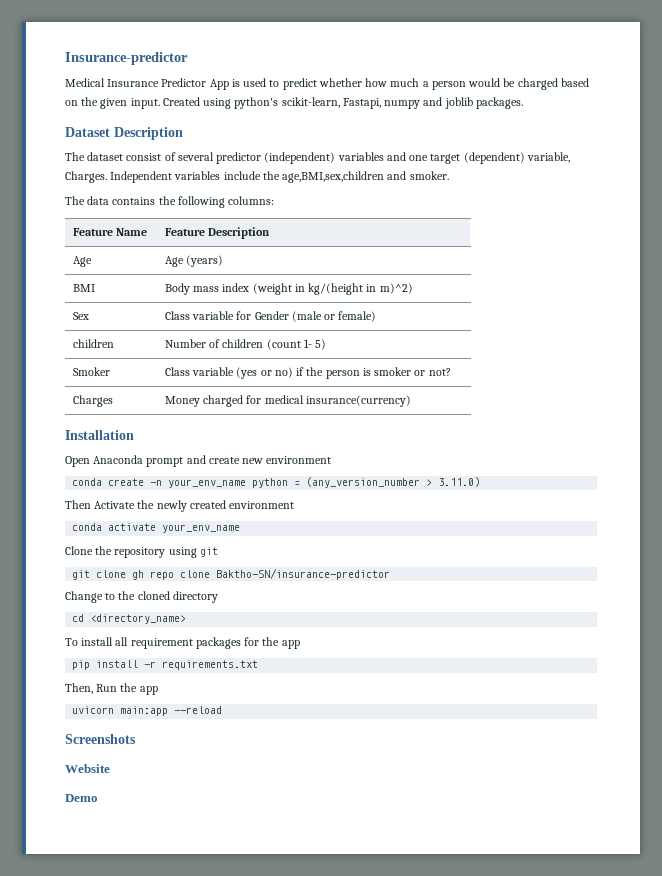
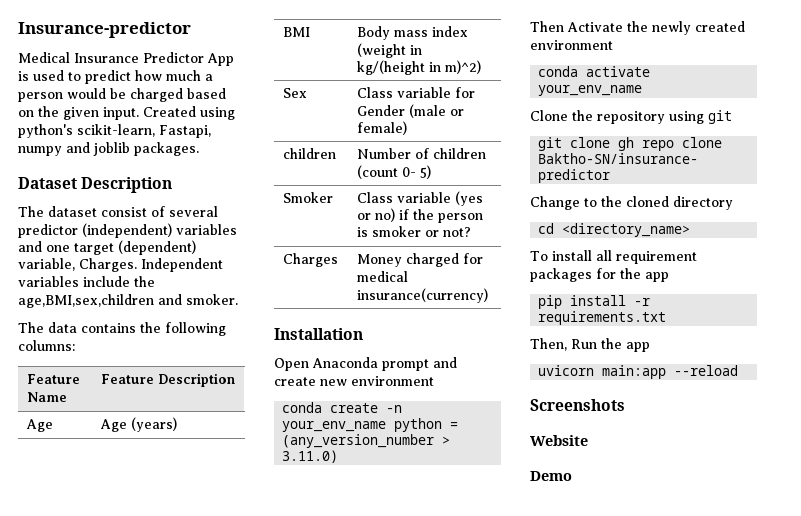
[318,78,362,87] whether -> (131, 77) none
[303,339,312,348] 1- -> [402,167,417,177] 0-

